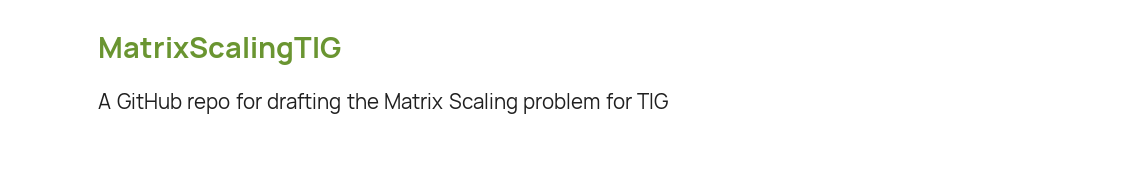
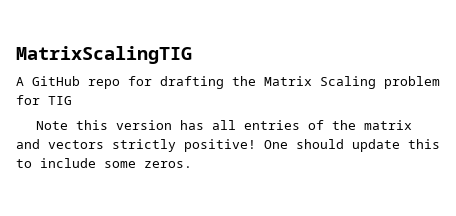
(669, 101) none -> [36,120,413,130] [16,139,440,152] [16,158,192,168] // Note this version has all entries of the matrix and vectors strictly positive! One should update this to include some zeros.

